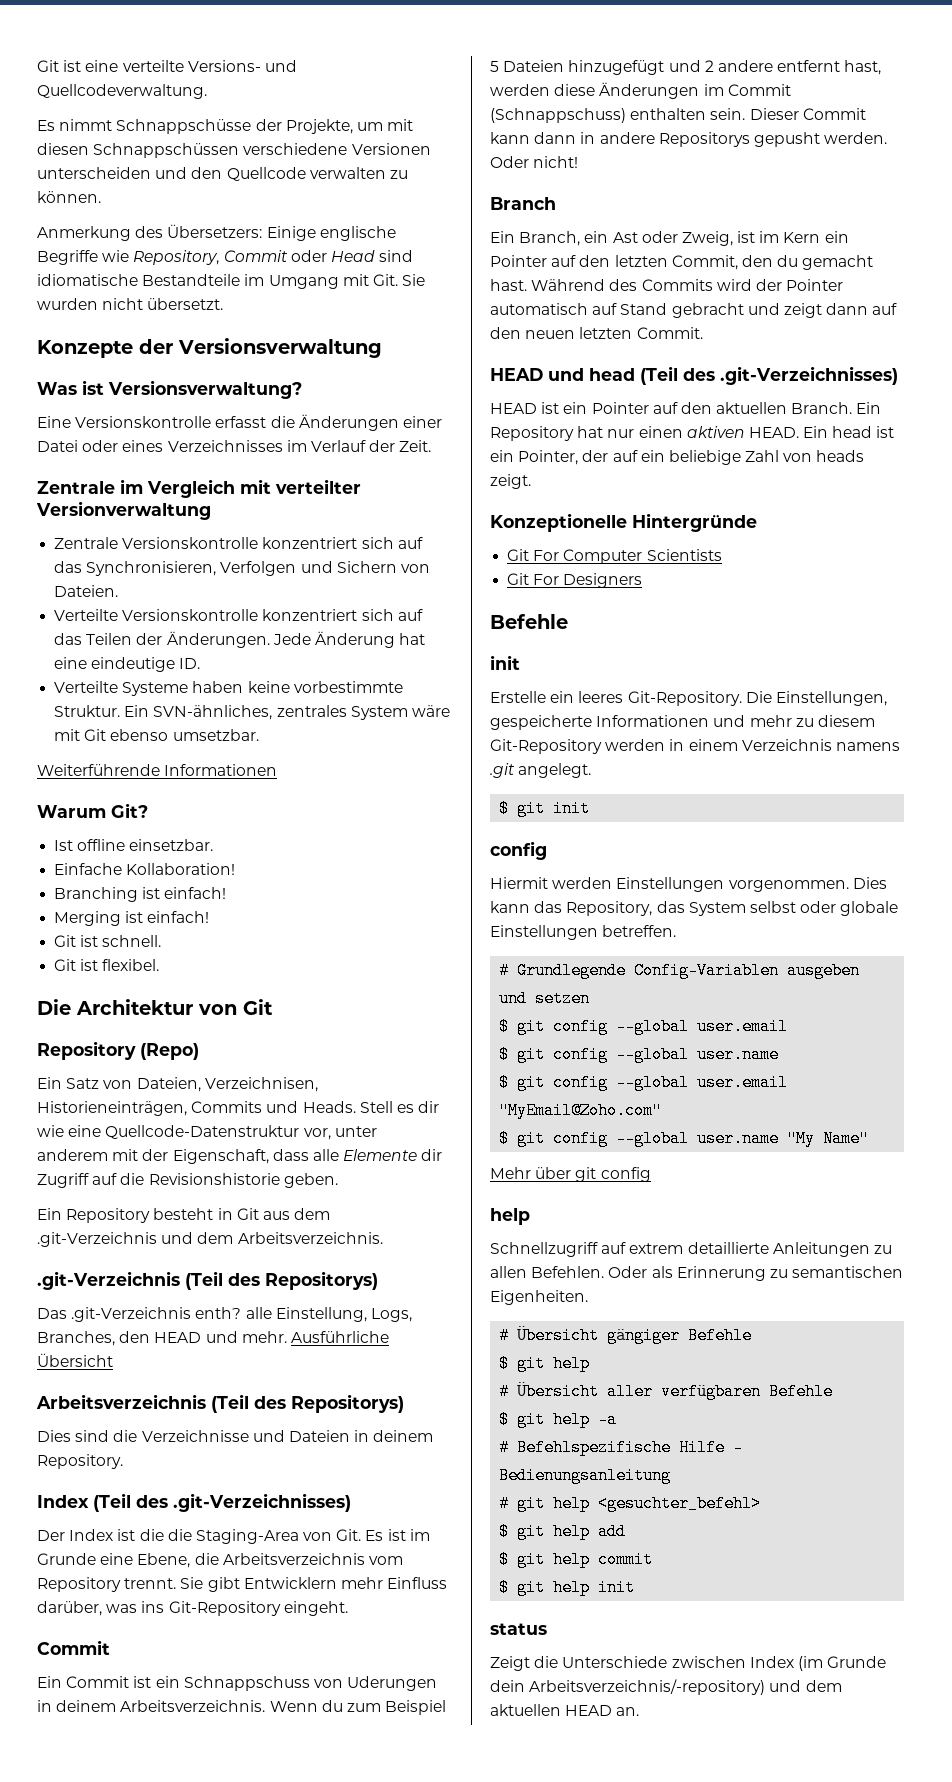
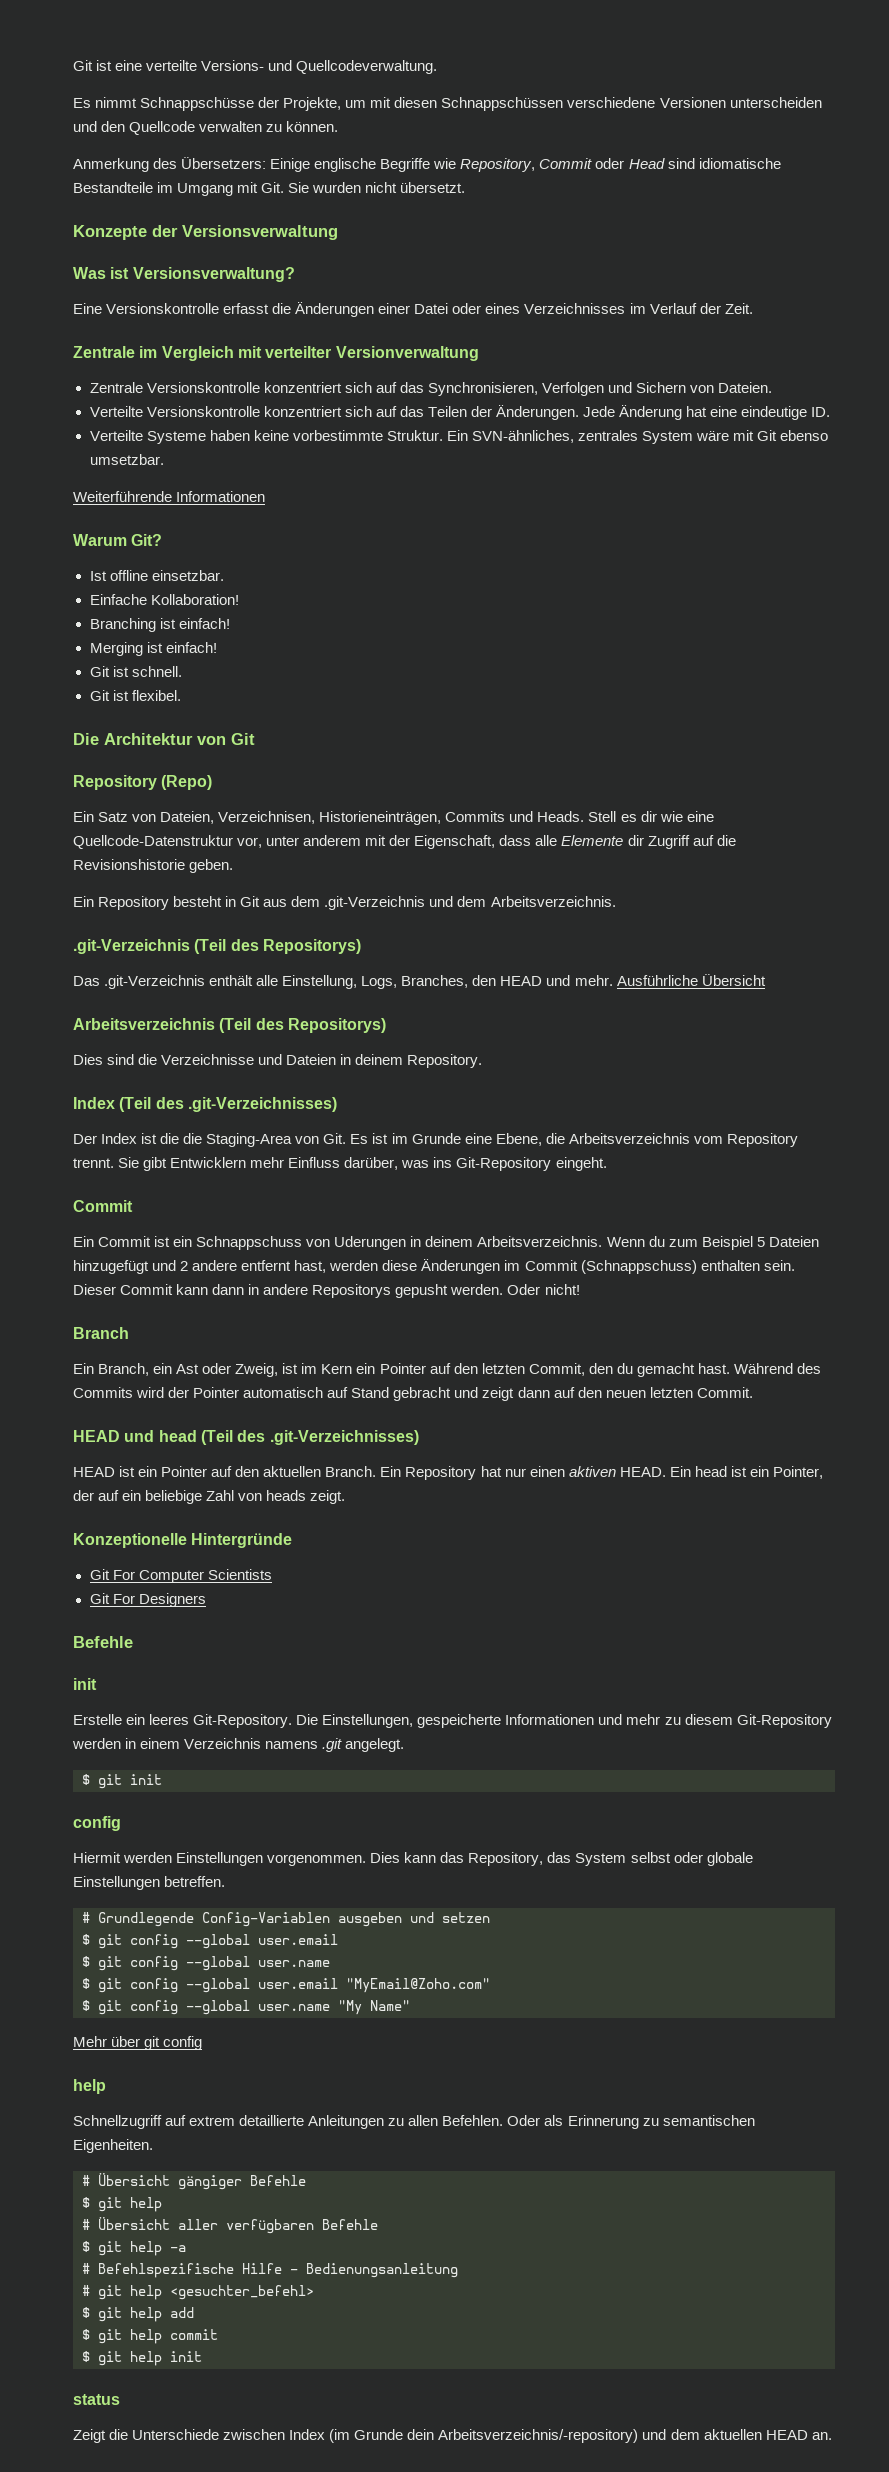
[195,1307,242,1319] enth? -> [209,975,254,986] enthält

